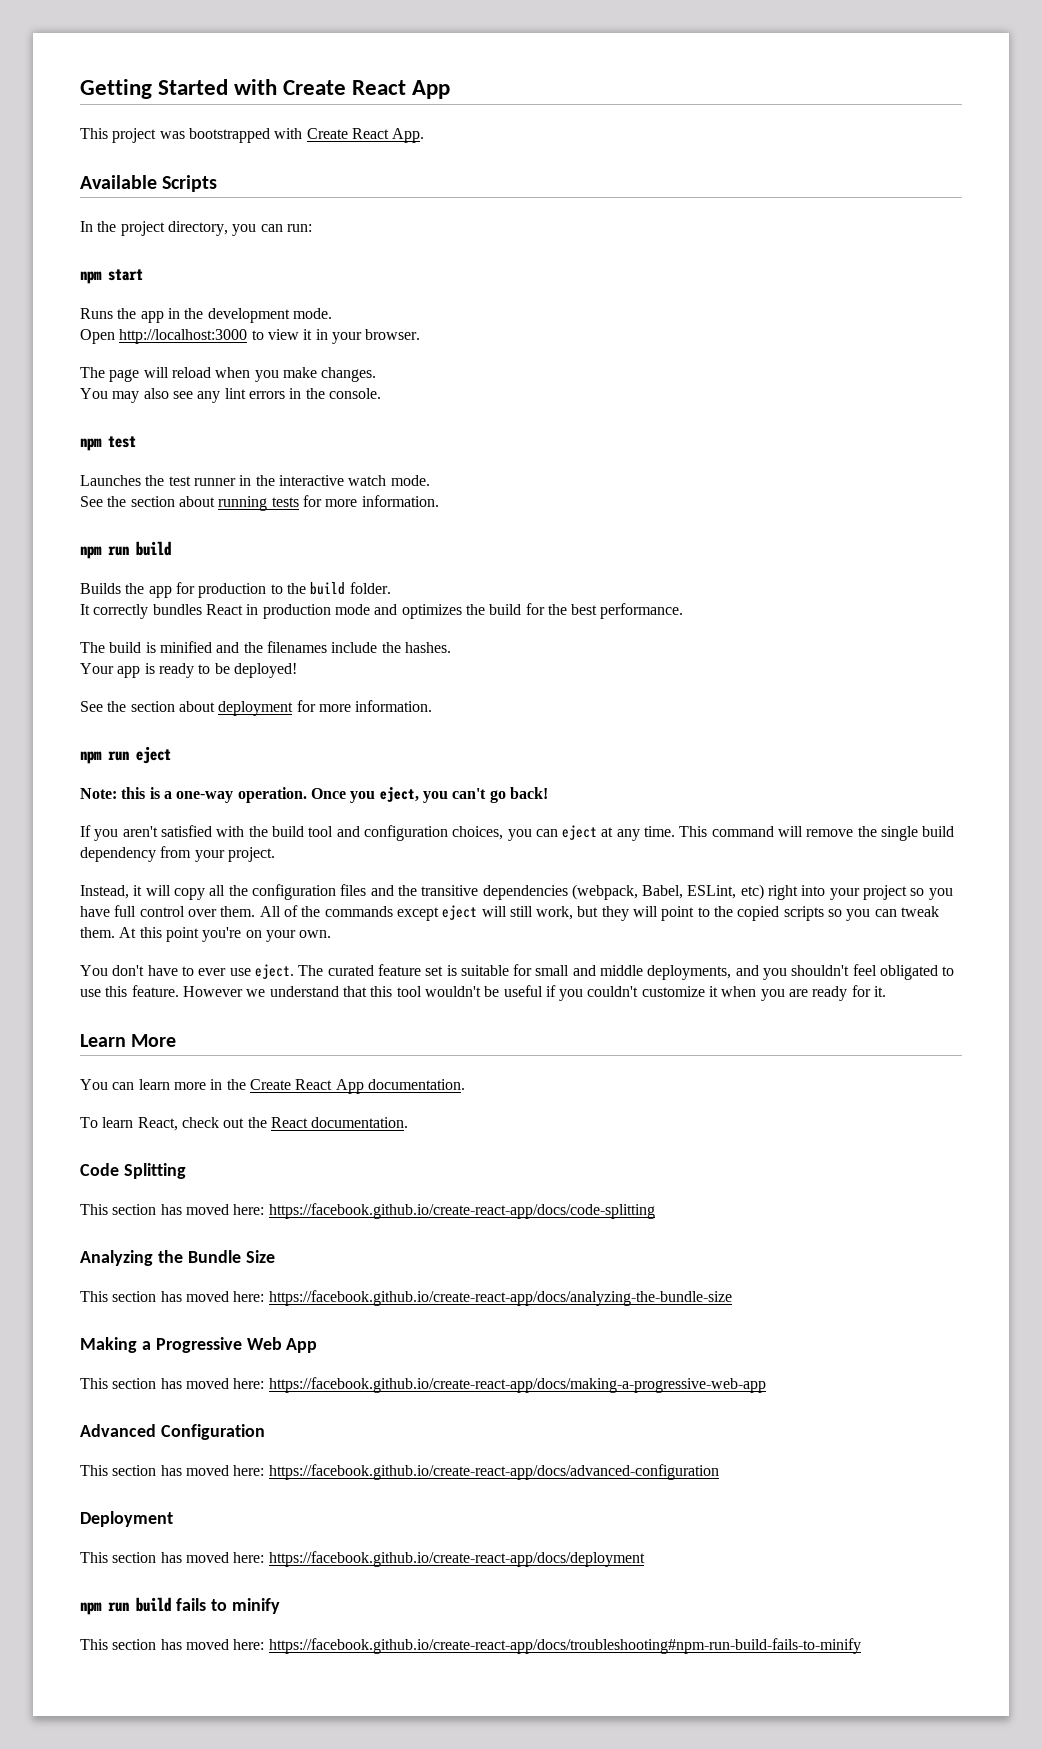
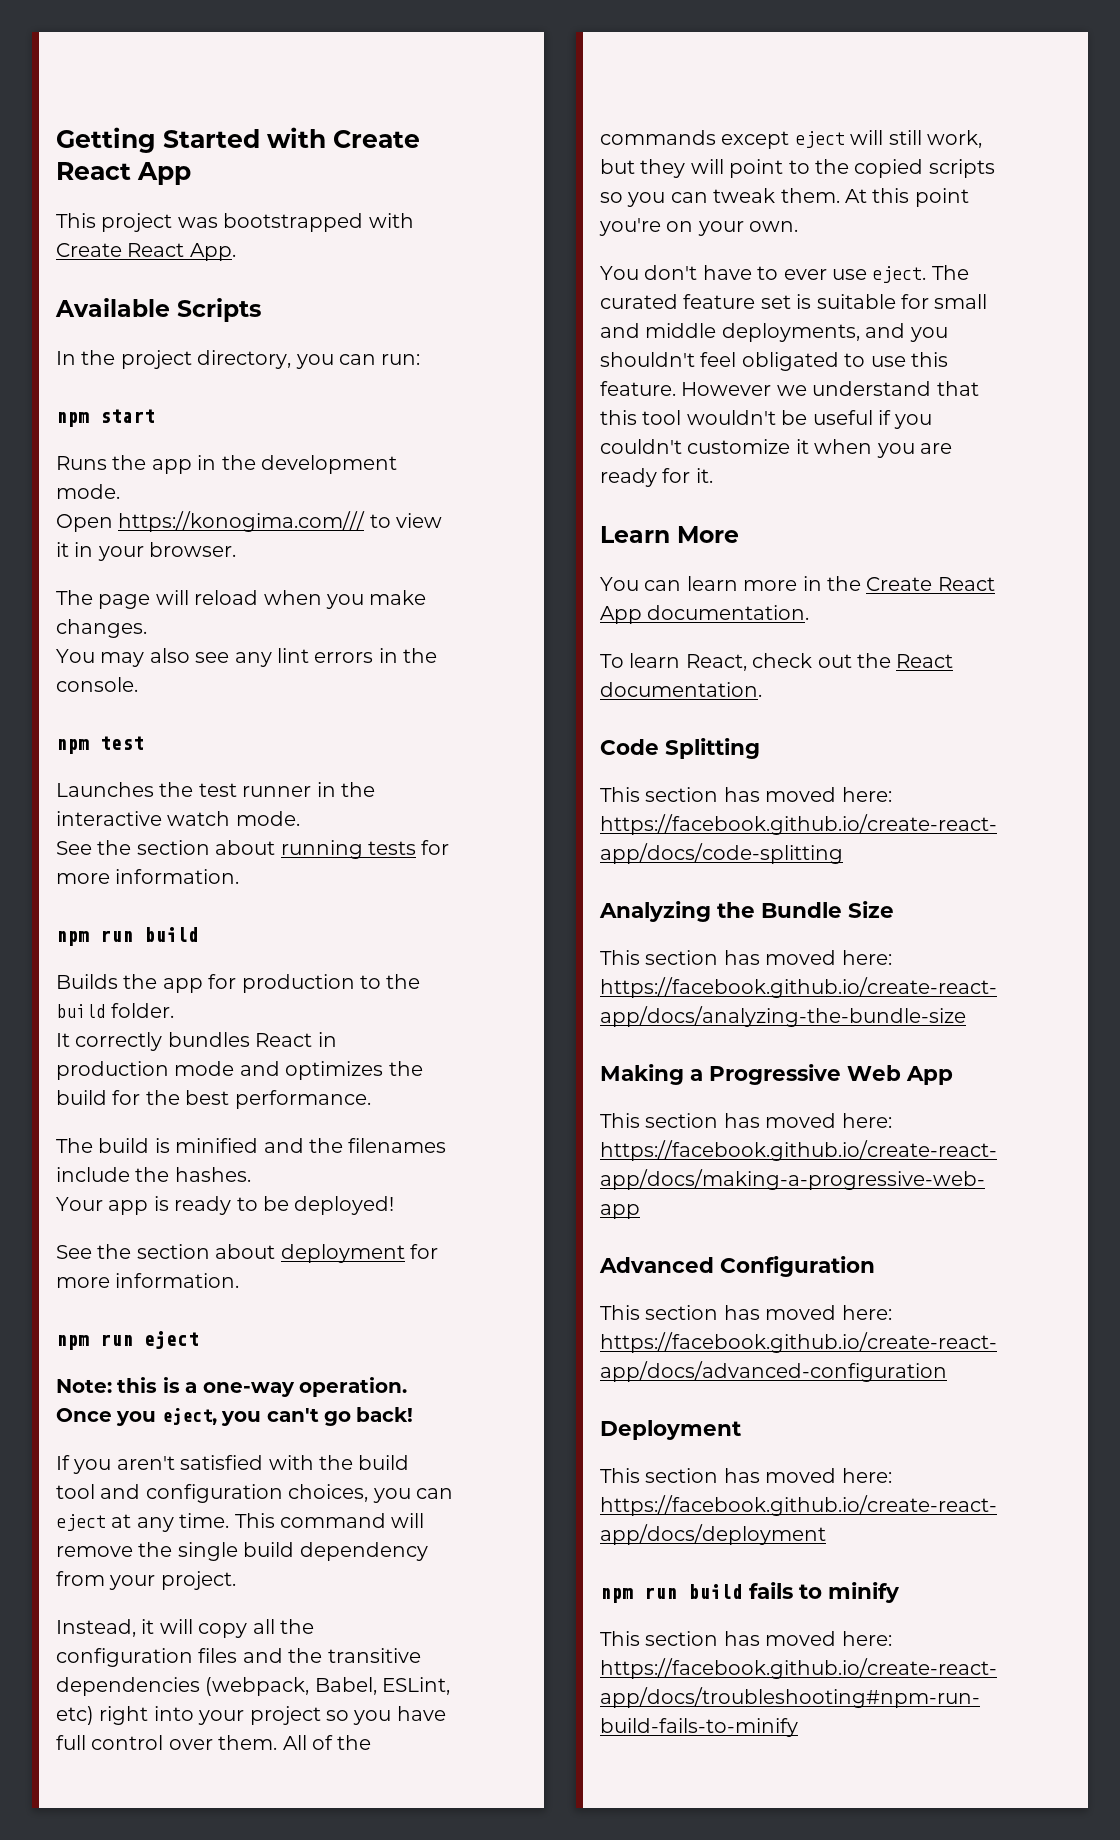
[119,329,248,344] http://localhost:3000 -> [118,511,366,532] https://konogima.com///

